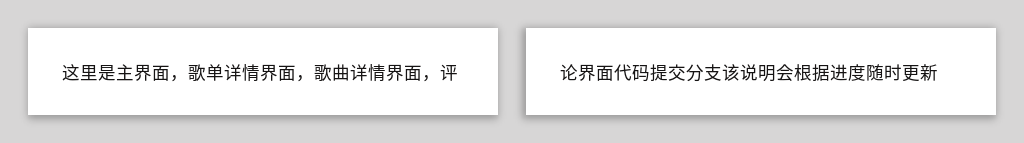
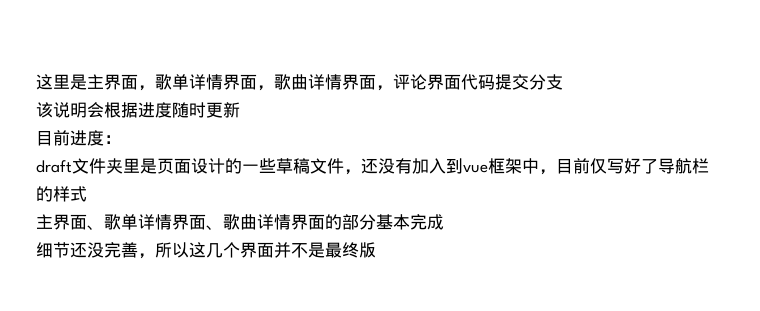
(722, 72) none -> (563, 82) //
(938, 72) none -> [36,130,121,146] [36,158,709,175] [36,186,87,202] [36,214,444,230] [36,242,376,259] // 目前进度： // draft文件夹里是页面设计的一些草稿文件，还没有加入到vue框架中，目前仅写好了导航栏的样式 // 主界面、歌单详情界面、歌曲详情界面的部分基本完成 // 细节还没完善，所以这几个界面并不是最终版

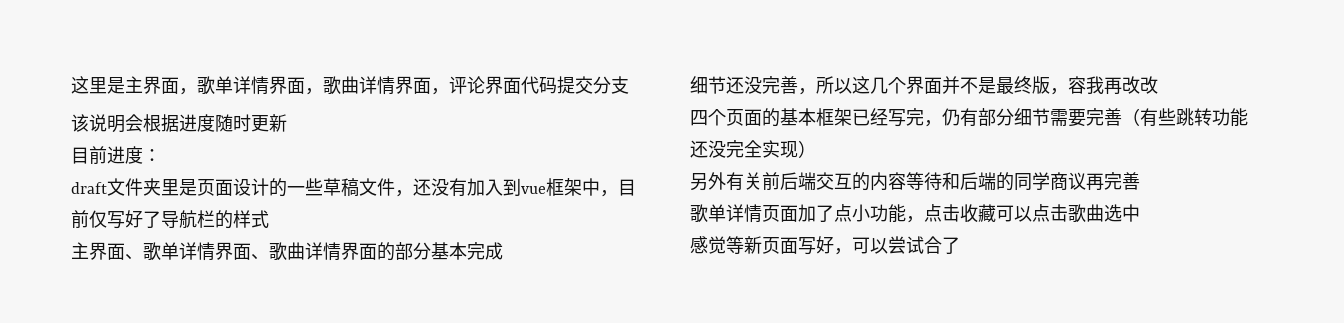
(376, 250) none -> [1050,76,1158,95] [690,108,1248,127] [690,140,816,158] [690,172,1140,191] [690,204,1140,223] [690,236,960,255] ，容我再改改 // 四个页面的基本框架已经写完，仍有部分细节需要完善（有些跳转功能还没完全实现） // 另外有关前后端交互的内容等待和后端的同学商议再完善 // 歌单详情页面加了点小功能，点击收藏可以点击歌曲选中 // 感觉等新页面写好，可以尝试合了

